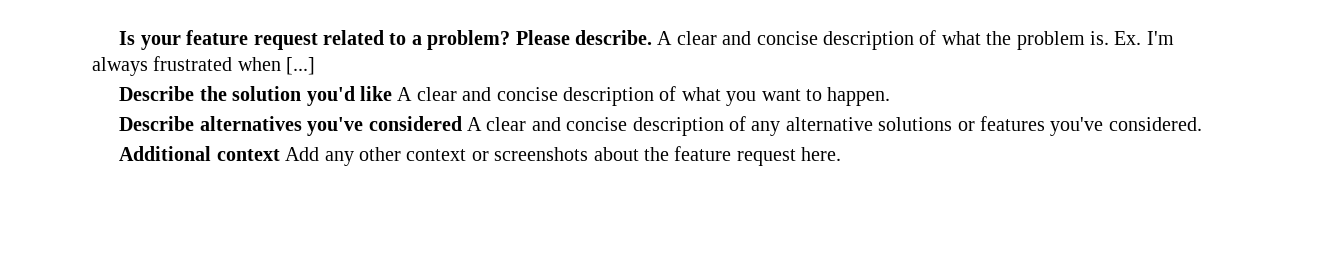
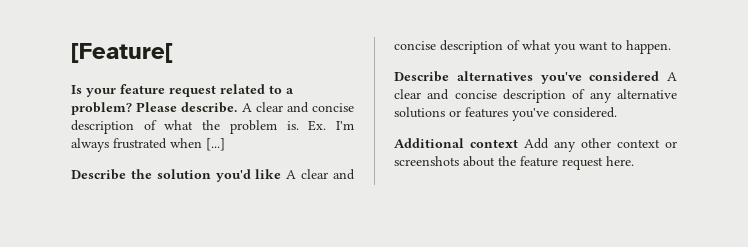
(119, 38) none -> [71,43,173,63] [Feature[ //

